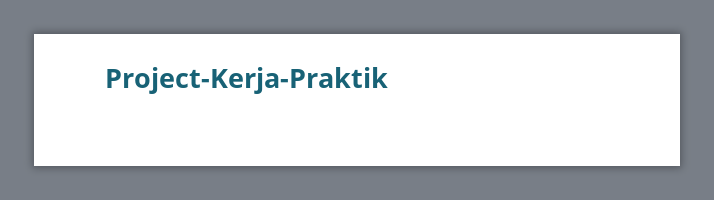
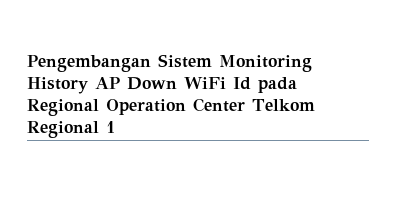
[105,67,388,94] Project-Kerja-Praktik -> [27,54,312,72] [27,77,297,94] [27,98,315,116] [27,121,115,138] Pengembangan Sistem Monitoring History AP Down WiFi Id pada Regional Operation Center Telkom Regional 1

